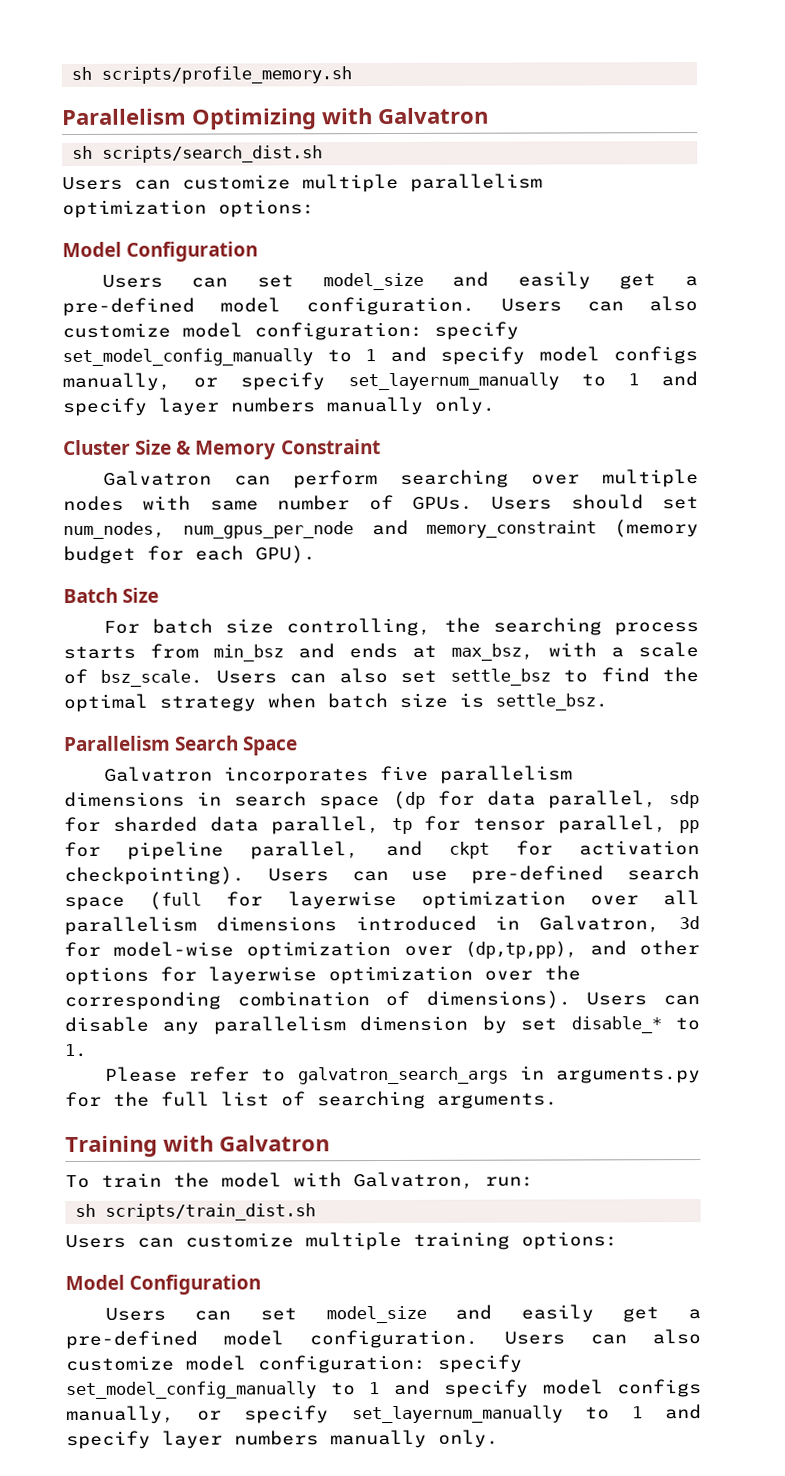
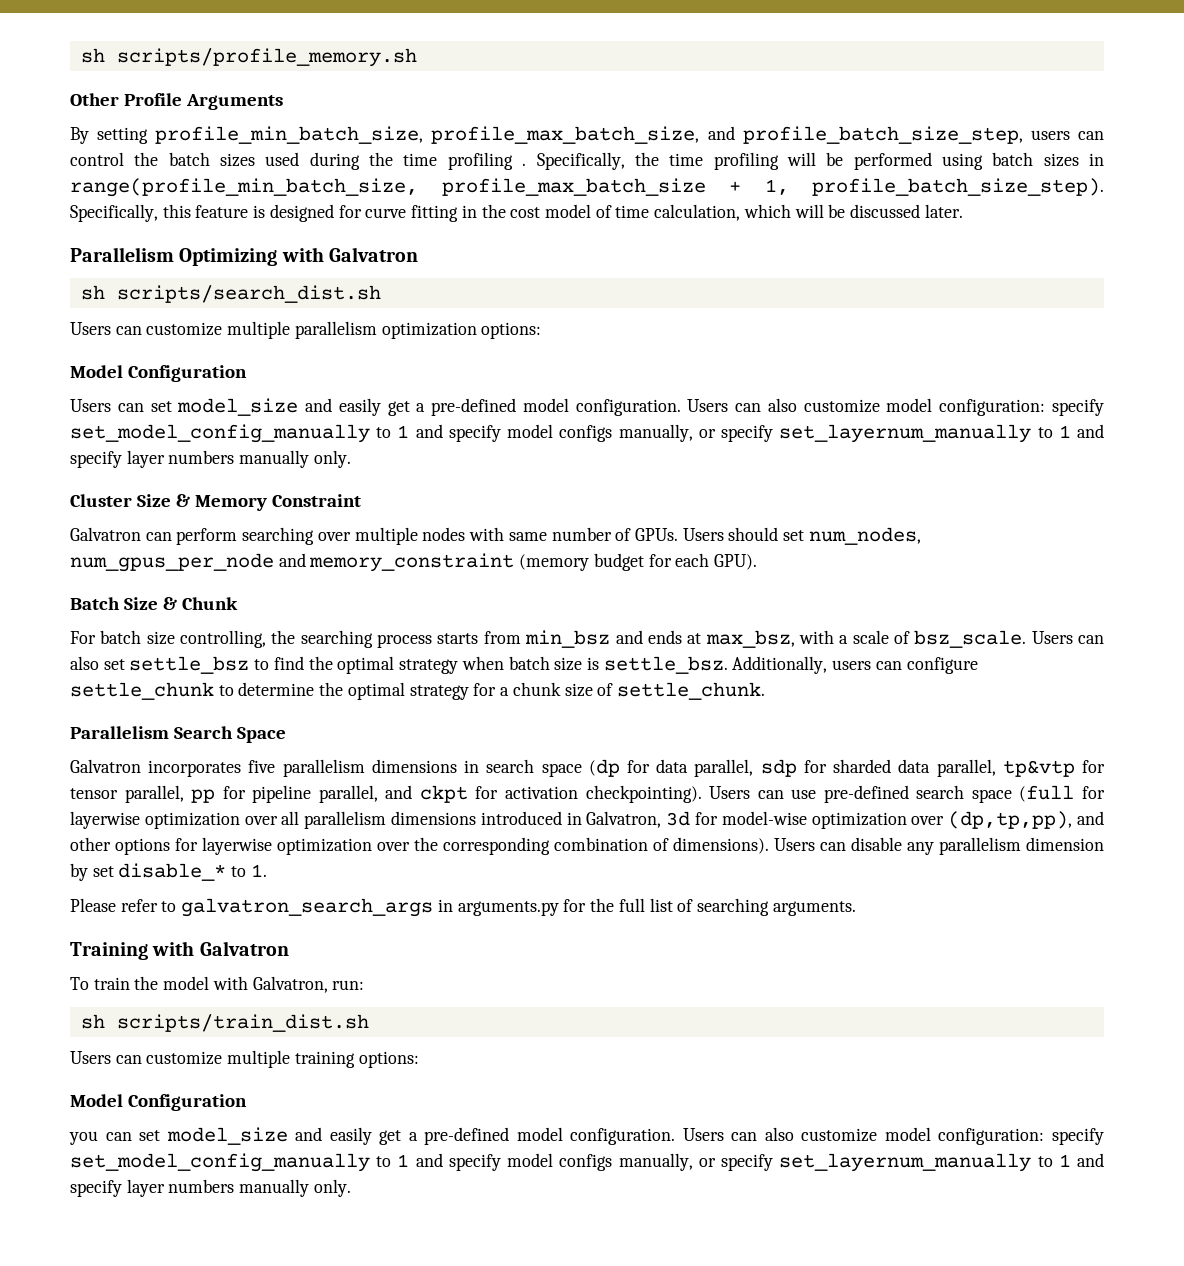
(353, 75) none -> [70,93,283,110] [70,126,1104,144] [70,152,1105,170] [70,178,1104,197] [70,204,963,222] // Other Profile Arguments // By setting profile_min_batch_size, profile_max_batch_size, and profile_batch_size_step, users can control the batch sizes used during the time profiling . Specifically, the time profiling will be performed using batch sizes in range(profile_min_batch_size, profile_max_batch_size + 1, profile_batch_size_step). Specifically, this feature is designed for curve fitting in the cost model of time calculation, which will be discussed later.
(160, 595) none -> [162,597,238,610] & Chunk
(608, 702) none -> [732,656,978,674] [70,682,765,700] Additionally, users can configure settle_chunk to determine the optimal strategy for a chunk size of settle_chunk.
[391,817,413,835] tp -> [1002,760,1075,777] tp&vtp
[104,1307,166,1321] Users -> [69,1131,98,1145] you

